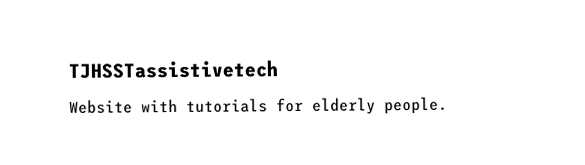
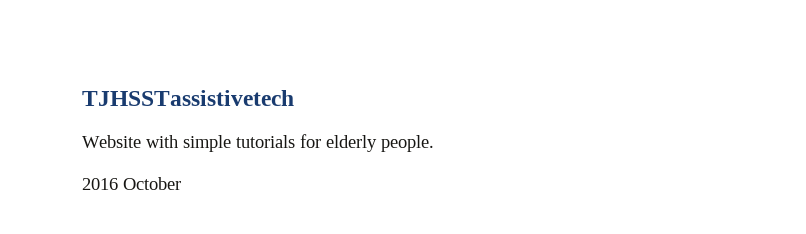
(178, 105) none -> [183,135,231,152] simple
(448, 105) none -> [82,177,181,190] // 2016 October

